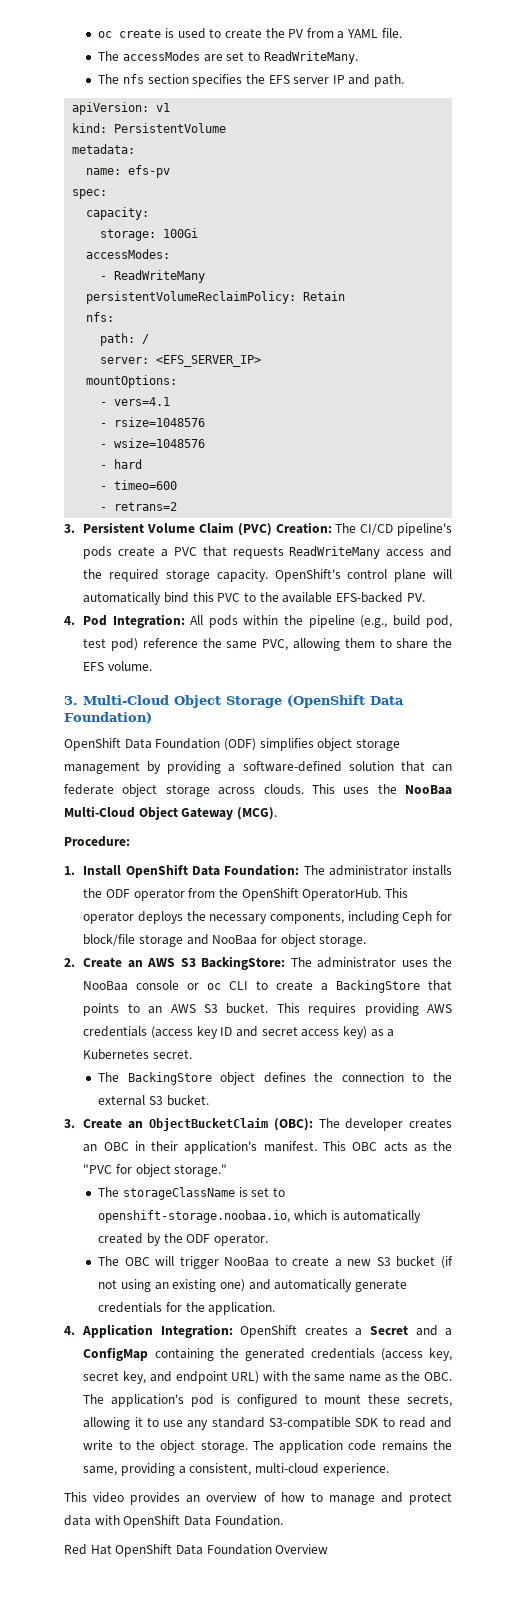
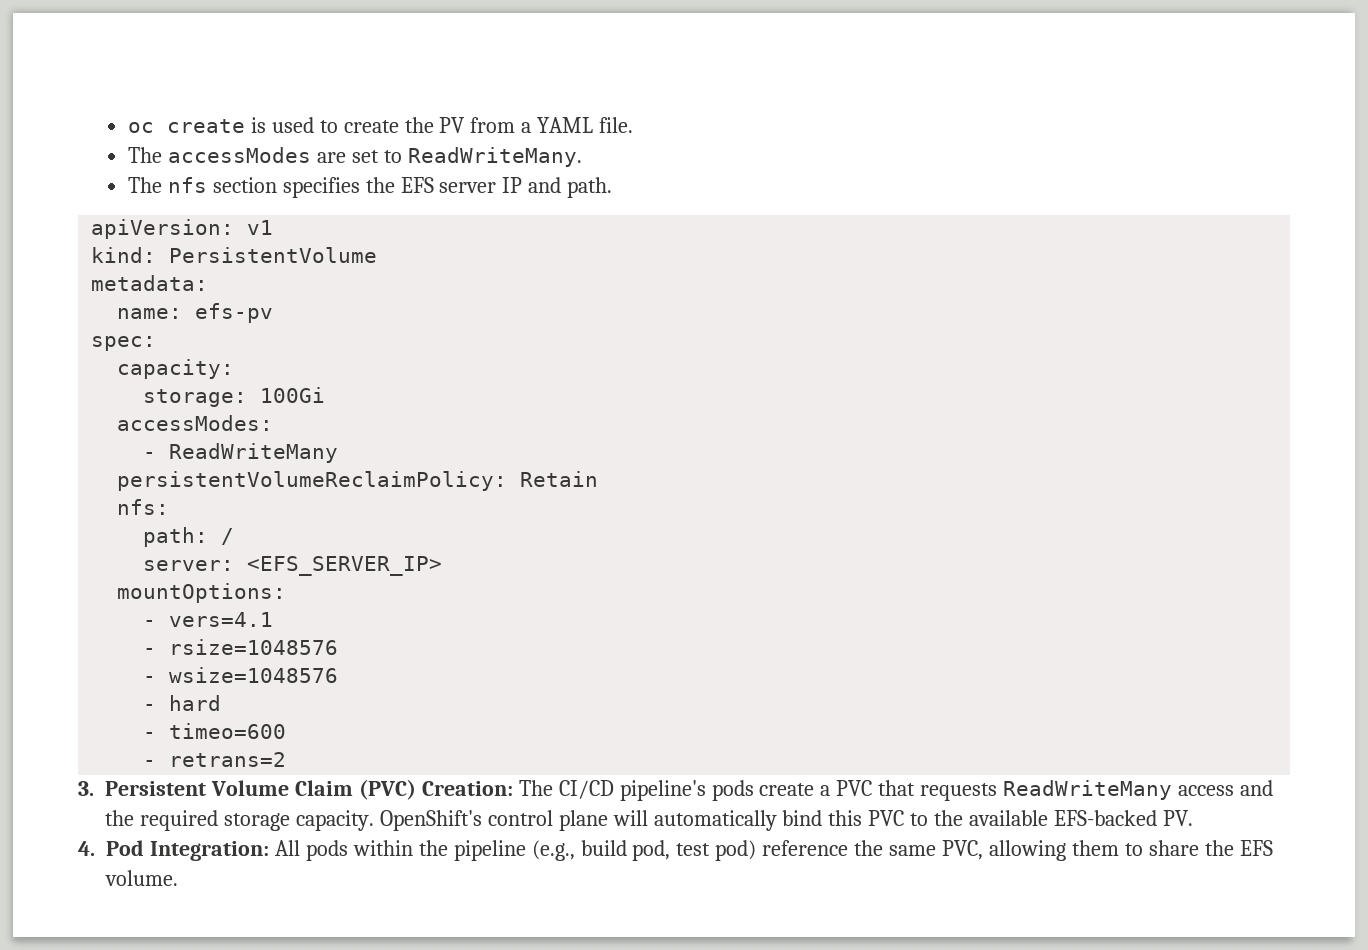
[64,695,404,708] [64,712,152,724] [64,738,400,751] [64,761,453,774] [64,784,452,797] [64,806,277,820] [64,836,130,847] [64,864,452,878] [83,888,408,901] [83,911,452,924] [83,934,367,947] [64,956,452,970] [83,980,452,993] [83,1003,452,1016] [83,1026,395,1039] [83,1049,193,1060] [98,1072,452,1085] [98,1095,209,1106] [64,1118,452,1131] [83,1141,452,1154] [83,1164,228,1177] [98,1187,285,1200] [98,1210,422,1223] [98,1233,268,1246] [98,1256,454,1269] [98,1279,407,1292] [98,1302,276,1315] [64,1324,453,1338] [83,1347,452,1361] [83,1371,453,1384] [83,1394,452,1407] [83,1417,452,1430] [83,1440,452,1453] [83,1463,389,1476] [64,1492,453,1505] [64,1515,283,1528] [64,1544,329,1557] // 3. Multi-Cloud Object Storage (OpenShift Data Foundation) // OpenShift Data Foundation (ODF) simplifies object storage management by providing a software-defined solution that can federate object storage across clouds. This uses the NooBaa Multi-Cloud Object Gateway (MCG). // Procedure: // 1. Install OpenShift Data Foundation: The administrator installs the ODF operator from the OpenShift OperatorHub. This operator deploys the necessary components, including Ceph for block/file storage and NooBaa for object storage. // 2. Create an AWS S3 BackingStore: The administrator uses the NooBaa console or oc CLI to create a BackingStore that points to an AWS S3 bucket. This requires providing AWS credentials (access key ID and secret access key) as a Kubernetes secret. // The BackingStore object defines the connection to the external S3 bucket. // 3. Create an ObjectBucketClaim (OBC): The developer creates an OBC in their application's manifest. This OBC acts as the "PVC for object storage." // The storageClassName is set to openshift-storage.noobaa.io, which is automatically created by the ODF operator. // The OBC will trigger NooBaa to create a new S3 bucket (if not using an existing one) and automatically generate credentials for the application. // 4. Application Integration: OpenShift creates a Secret and a ConfigMap containing the generated credentials (access key, secret key, and endpoint URL) with the same name as the OBC. The application's pod is configured to mount these secrets, allowing it to use any standard S3-compatible SDK to read and write to the object storage. The application code remains the same, providing a consistent, multi-cloud experience. // This video provides an overview of how to manage and protect data with OpenShift Data Foundation. // Red Hat OpenShift Data Foundation Overview -> (178, 878) none

